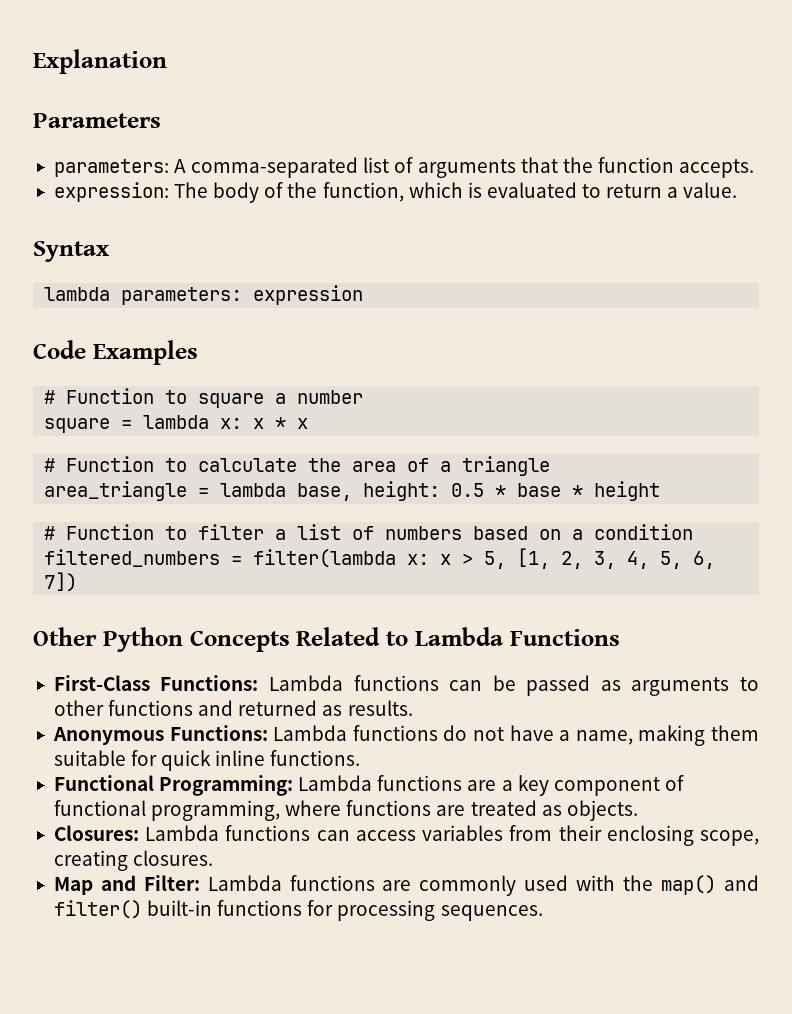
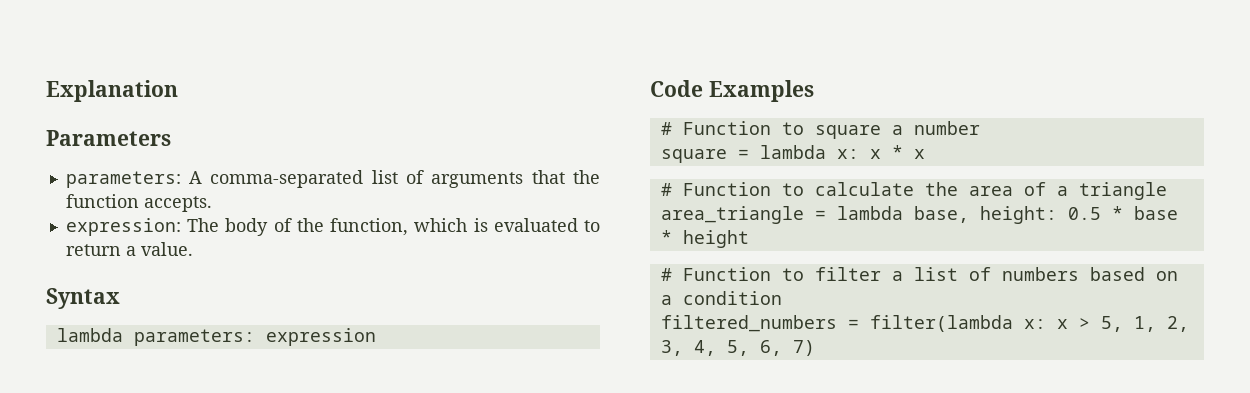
[517,548,551,569] [1, -> [1133,316,1156,332] 1,
[44,572,78,592] [33,627,620,652] [53,675,760,696] [53,700,413,716] [52,725,760,746] [53,750,361,771] [53,775,684,796] [53,800,638,821] [53,825,760,846] [53,850,214,871] [53,875,759,896] [53,900,543,921] 7]) // Other Python Concepts Related to Lambda Functions // First-Class Functions: Lambda functions can be passed as arguments to other functions and returned as results. // Anonymous Functions: Lambda functions do not have a name, making them suitable for quick inline functions. // Functional Programming: Lambda functions are a key component of functional programming, where functions are treated as objects. // Closures: Lambda functions can access variables from their enclosing scope, creating closures. // Map and Filter: Lambda functions are commonly used with the map() and filter() built-in functions for processing sequences. -> [792,340,815,356] 7)

